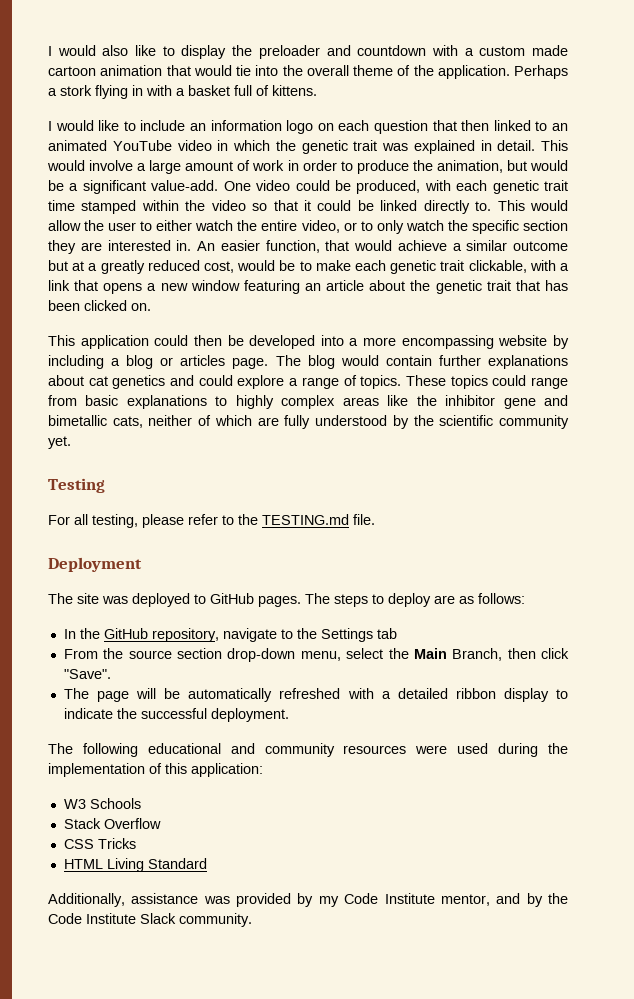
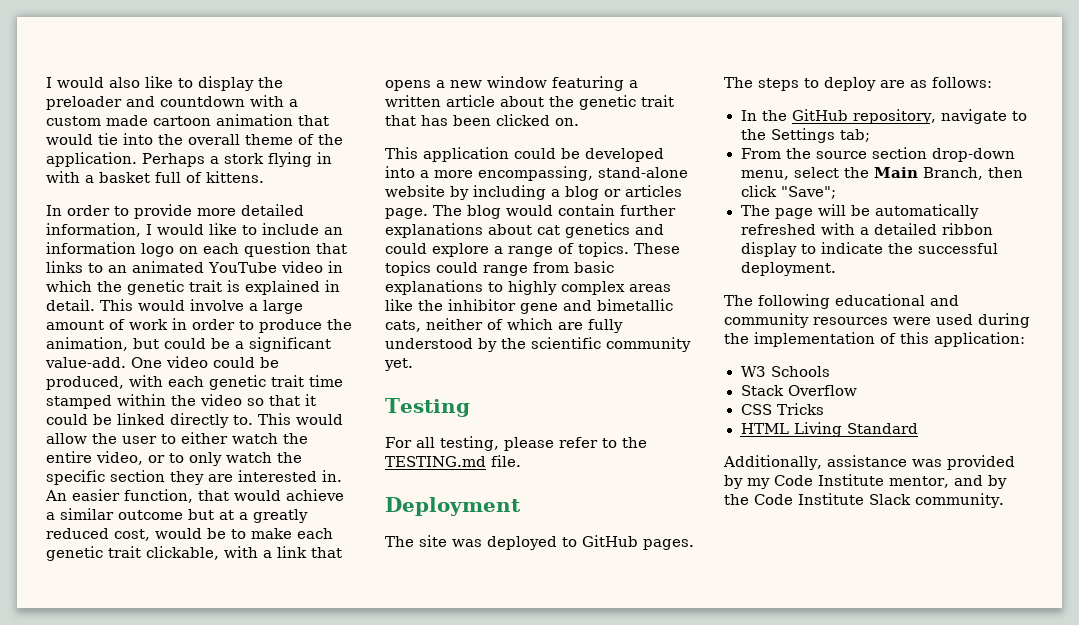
(317, 90) none -> [46,204,304,219] [46,223,141,237] In order to provide more detailed information,
[461,120,531,131] then linked -> [46,261,83,273] links
[382,143,408,151] was -> [227,280,240,292] is
[530,160,568,171] would -> [164,338,206,349] could
[305,283,321,291] an -> [629,80,638,88] [385,95,441,107] a written
[193,335,222,346] then -> (556, 153) none
[401,335,494,349] encompassing -> [478,166,688,181] encompassing, stand-alone
[376,628,397,639] tab -> [839,129,870,142] tab;
[63,669,111,679] "Save". -> [780,186,836,199] "Save";

